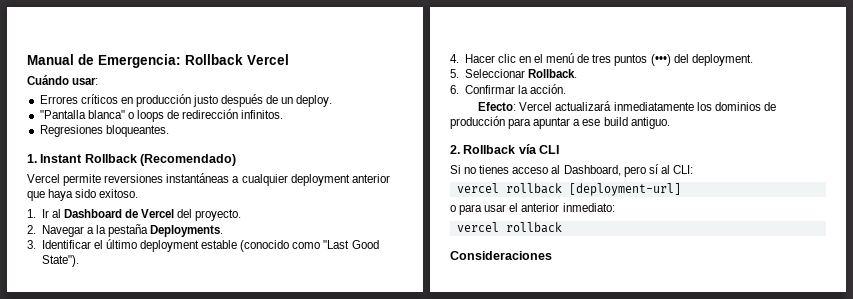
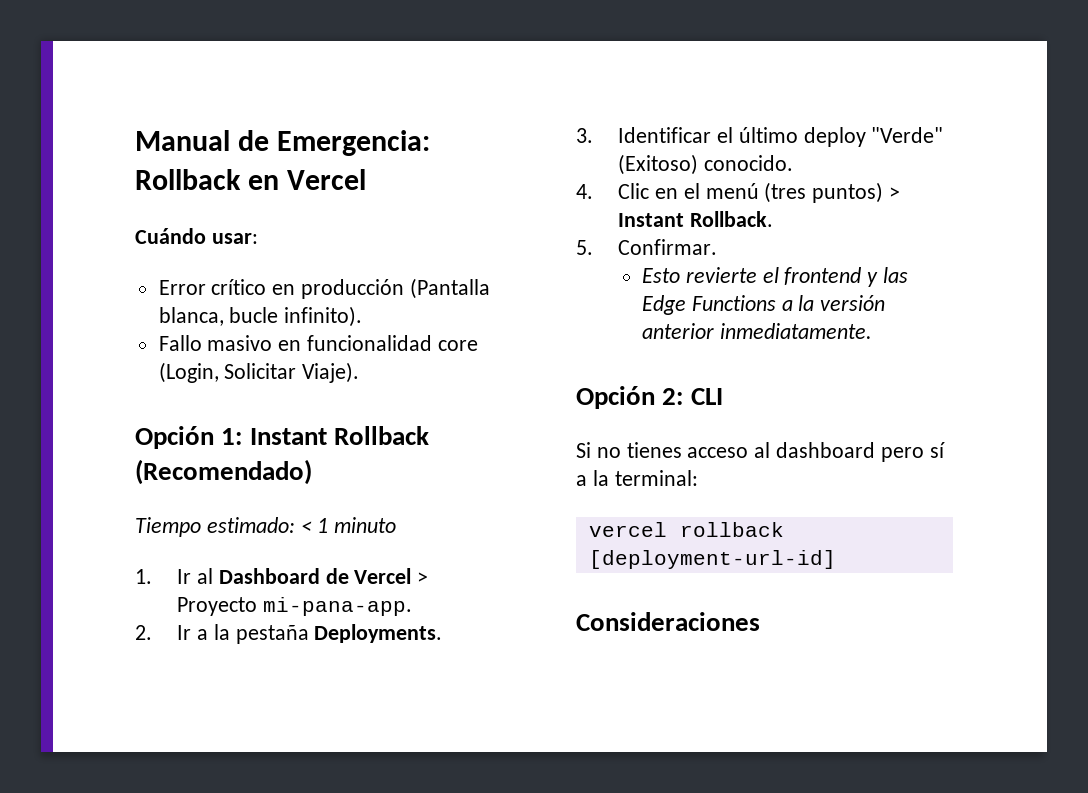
(243, 59) none -> [248,175,280,190] en
[39,94,333,107] [39,109,284,122] [39,125,169,137] [27,154,237,166] [27,173,390,186] [27,189,139,201] Errores críticos en producción justo después de un deploy. // "Pantalla blanca" o loops de redirección infinitos. // Regresiones bloqueantes. // 1. Instant Rollback (Recomendado) // Vercel permite reversiones instantáneas a cualquier deployment anterior que haya sido exitoso. -> [158,278,490,299] [158,306,363,327] [158,335,478,351] [158,362,360,383] [135,426,429,449] [135,459,312,485] [135,517,397,537] Error crítico en producción (Pantalla blanca, bucle infinito). // Fallo masivo en funcionalidad core (Login, Solicitar Viaje). // Opción 1: Instant Rollback (Recomendado) // Tiempo estimado: < 1 minuto
[177,209,242,221] [27,225,84,237] del proyecto. // 2. Navegar -> [417,572,429,584] [177,597,413,616] [135,625,192,640] > Proyecto mi-pana-app. // 2. Ir
[140,240,379,252] [41,255,79,267] deployment estable (conocido como "Last Good State"). -> [803,127,944,147] [618,154,794,175] deploy "Verde" (Exitoso) conocido.
[464,54,516,63] Hacer clic -> [618,183,650,199] Clic
[577,54,753,66] [450,69,577,78] [450,84,566,94] [478,101,776,111] [450,116,670,129] [450,144,537,154] de tres puntos (•••) del deployment. // 5. Seleccionar Rollback. // 6. Confirmar la acción. // Efecto: Vercel actualizará inmediatamente los dominios de producción para apuntar a ese build antiguo. // 2. Rollback vía -> [764,182,901,203] [618,211,774,227] [576,239,718,255] [641,267,908,287] [641,295,886,315] [641,323,872,339] [576,386,684,409] (tres puntos) > Instant Rollback. // 5. Confirmar. // Esto revierte el frontend y las Edge Functions a la versión anterior inmediatamente. // Opción 2:
[563,165,621,176] Dashboard, -> [776,442,876,458] dashboard
[660,165,693,174] [456,183,681,196] [450,203,615,215] [456,222,562,233] al CLI: // vercel rollback [deployment-url] // o para usar el anterior inmediato: // vercel rollback -> [576,470,698,486] [588,522,784,537] [588,550,836,569] a la terminal: // vercel rollback [deployment-url-id]

